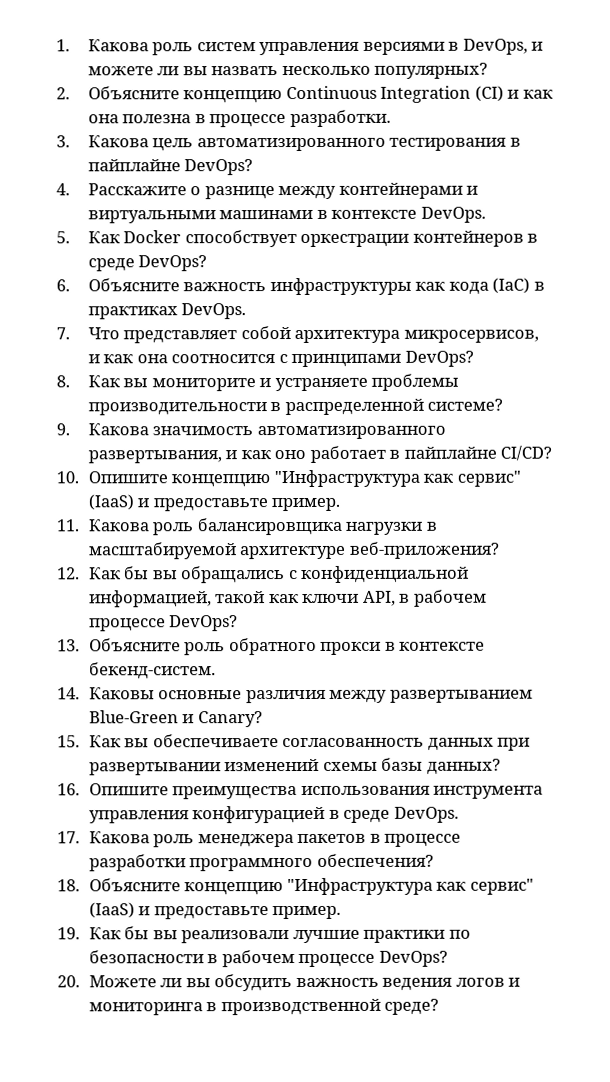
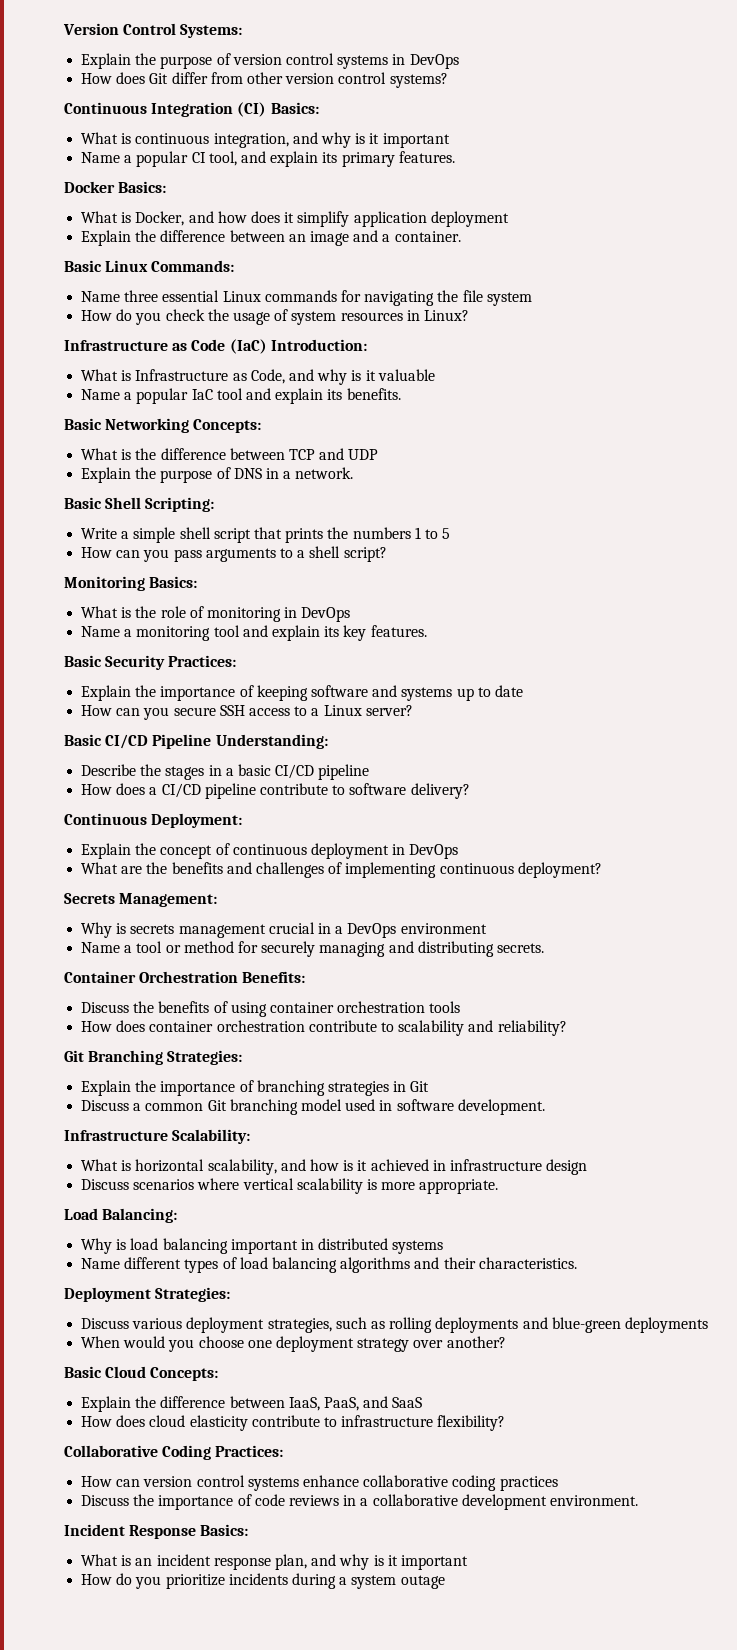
[56,38,544,56] [87,62,489,79] [56,85,553,104] [87,109,391,128] [56,135,521,152] [87,159,254,176] [56,182,479,200] [87,206,486,224] [56,230,539,248] [87,255,208,272] [56,277,545,296] [87,303,247,320] [56,326,539,344] [87,350,474,368] [56,373,460,392] [87,398,504,416] [56,423,446,440] [87,445,553,464] [56,469,521,488] [87,494,341,512] [56,517,437,536] [88,541,500,560] [57,565,470,584] [88,589,487,608] [88,615,239,632] [57,637,486,656] [88,662,216,680] [57,687,533,704] [88,710,263,728] [57,734,531,751] [88,757,501,776] [57,783,544,800] [88,805,459,824] [57,831,462,848] [88,853,434,872] [57,877,534,896] [88,902,342,920] [57,926,471,944] [88,950,448,968] [57,974,521,992] [88,998,440,1016] 1. Какова роль систем управления версиями в DevOps, и можете ли вы назвать несколько популярных? // 2. Объясните концепцию Continuous Integration (CI) и как она полезна в процессе разработки. // 3. Какова цель автоматизированного тестирования в пайплайне DevOps? // 4. Расскажите о разнице между контейнерами и виртуальными машинами в контексте DevOps. // 5. Как Docker способствует оркестрации контейнеров в среде DevOps? // 6. Объясните важность инфраструктуры как кода (IaC) в практиках DevOps. // 7. Что представляет собой архитектура микросервисов, и как она соотносится с принципами DevOps? // 8. Как вы мониторите и устраняете проблемы производительности в распределенной системе? // 9. Какова значимость автоматизированного развертывания, и как оно работает в пайплайне CI/CD? // 10. Опишите концепцию "Инфраструктура как сервис" (IaaS) и предоставьте пример. // 11. Какова роль балансировщика нагрузки в масштабируемой архитектуре веб-приложения? // 12. Как бы вы обращались с конфиденциальной информацией, такой как ключи API, в рабочем процессе DevOps? // 13. Объясните роль обратного прокси в контексте бекенд-систем. // 14. Каковы основные различия между развертыванием Blue-Green и Canary? // 15. Как вы обеспечиваете согласованность данных при развертывании изменений схемы базы данных? // 16. Опишите преимущества использования инструмента управления конфигурацией в среде DevOps. // 17. Какова роль менеджера пакетов в процессе разработки программного обеспечения? // 18. Объясните концепцию "Инфраструктура как сервис" (IaaS) и предоставьте пример. // 19. Как бы вы реализовали лучшие практики по безопасности в рабочем процессе DevOps? // 20. Можете ли вы обсудить важность ведения логов и мониторинга в производственной среде? -> [63,23,243,38] [81,53,459,69] [81,72,448,88] [64,102,319,117] [81,132,450,148] [81,151,455,167] [64,181,167,193] [81,211,509,227] [81,230,461,246] [64,260,235,272] [81,290,532,306] [81,309,469,325] [64,339,367,354] [81,369,435,385] [81,388,401,404] [64,418,262,433] [81,448,379,460] [81,467,354,483] [64,497,215,512] [81,527,451,543] [81,546,387,562] [64,576,198,591] [81,606,351,622] [81,625,427,641] [64,655,237,670] [81,685,523,701] [81,705,413,720] [64,734,328,749] [81,764,370,780] [81,783,470,799] [64,813,243,828] [81,843,459,859] [81,862,602,878] [64,893,218,907] [81,922,487,938] [81,941,544,957] [64,971,306,983] [81,1001,461,1017] [81,1020,567,1036] [64,1050,243,1065] [81,1080,430,1096] [81,1099,545,1115] [64,1129,251,1144] [81,1159,588,1175] [81,1178,499,1194] [64,1208,178,1223] [81,1238,444,1254] [81,1257,577,1273] [64,1287,231,1302] [81,1317,708,1333] [81,1336,506,1352] [64,1366,219,1381] [81,1396,423,1412] [81,1415,506,1431] [64,1445,284,1460] [81,1475,558,1491] [81,1494,638,1510] [64,1524,249,1539] [81,1554,468,1570] [81,1573,445,1589] Version Control Systems: // Explain the purpose of version control systems in DevOps // How does Git differ from other version control systems? // Continuous Integration (CI) Basics: // What is continuous integration, and why is it important // Name a popular CI tool, and explain its primary features. // Docker Basics: // What is Docker, and how does it simplify application deployment // Explain the difference between an image and a container. // Basic Linux Commands: // Name three essential Linux commands for navigating the file system // How do you check the usage of system resources in Linux? // Infrastructure as Code (IaC) Introduction: // What is Infrastructure as Code, and why is it valuable // Name a popular IaC tool and explain its benefits. // Basic Networking Concepts: // What is the difference between TCP and UDP // Explain the purpose of DNS in a network. // Basic Shell Scripting: // Write a simple shell script that prints the numbers 1 to 5 // How can you pass arguments to a shell script? // Monitoring Basics: // What is the role of monitoring in DevOps // Name a monitoring tool and explain its key features. // Basic Security Practices: // Explain the importance of keeping software and systems up to date // How can you secure SSH access to a Linux server? // Basic CI/CD Pipeline Understanding: // Describe the stages in a basic CI/CD pipeline // How does a CI/CD pipeline contribute to software delivery? // Continuous Deployment: // Explain the concept of continuous deployment in DevOps // What are the benefits and challenges of implementing continuous deployment? // Secrets Management: // Why is secrets management crucial in a DevOps environment // Name a tool or method for securely managing and distributing secrets. // Container Orchestration Benefits: // Discuss the benefits of using container orchestration tools // How does container orchestration contribute to scalability and reliability? // Git Branching Strategies: // Explain the importance of branching strategies in Git // Discuss a common Git branching model used in software development. // Infrastructure Scalability: // What is horizontal scalability, and how is it achieved in infrastructure design // Discuss scenarios where vertical scalability is more appropriate. // Load Balancing: // Why is load balancing important in distributed systems // Name different types of load balancing algorithms and their characteristics. // Deployment Strategies: // Discuss various deployment strategies, such as rolling deployments and blue-green deployments // When would you choose one deployment strategy over another? // Basic Cloud Concepts: // Explain the difference between IaaS, PaaS, and SaaS // How does cloud elasticity contribute to infrastructure flexibility? // Collaborative Coding Practices: // How can version control systems enhance collaborative coding practices // Discuss the importance of code reviews in a collaborative development environment. // Incident Response Basics: // What is an incident response plan, and why is it important // How do you prioritize incidents during a system outage

